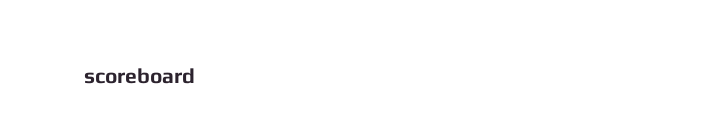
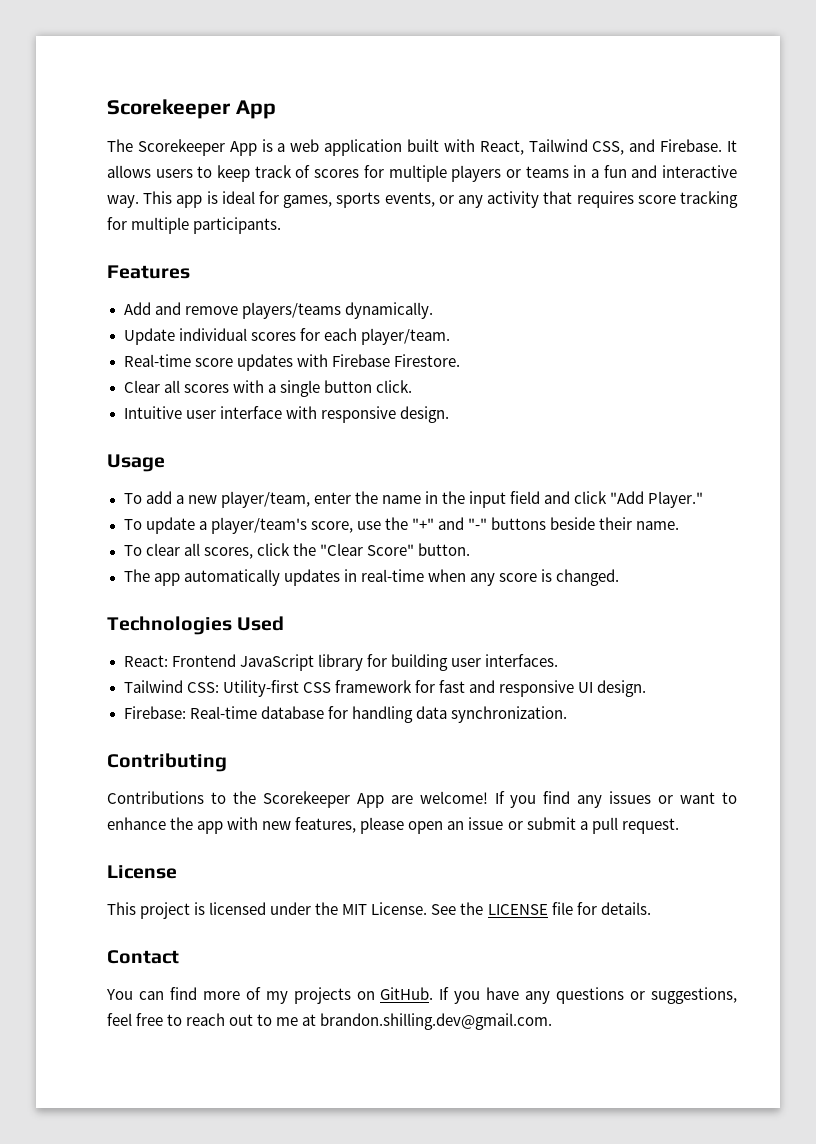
[84,68,195,84] scoreboard -> [107,99,276,119] [107,139,738,156] [107,165,737,182] [107,191,738,208] [107,217,282,234] [107,265,190,279] [123,302,433,319] [123,328,450,345] [123,354,460,371] [123,380,412,397] [123,406,449,423] [107,454,165,472] [123,491,704,508] [123,517,680,534] [123,543,470,559] [123,569,619,586] [107,616,285,635] [123,654,558,671] [123,680,647,697] [123,706,567,723] [107,753,227,772] [107,791,738,808] [107,817,679,834] [107,865,177,879] [107,902,651,919] [107,950,179,964] [106,987,737,1004] [107,1013,553,1030] Scorekeeper App // The Scorekeeper App is a web application built with React, Tailwind CSS, and Firebase. It allows users to keep track of scores for multiple players or teams in a fun and interactive way. This app is ideal for games, sports events, or any activity that requires score tracking for multiple participants. // Features // Add and remove players/teams dynamically. // Update individual scores for each player/team. // Real-time score updates with Firebase Firestore. // Clear all scores with a single button click. // Intuitive user interface with responsive design. // Usage // To add a new player/team, enter the name in the input field and click "Add Player." // To update a player/team's score, use the "+" and "-" buttons beside their name. // To clear all scores, click the "Clear Score" button. // The app automatically updates in real-time when any score is changed. // Technologies Used // React: Frontend JavaScript library for building user interfaces. // Tailwind CSS: Utility-first CSS framework for fast and responsive UI design. // Firebase: Real-time database for handling data synchronization. // Contributing // Contributions to the Scorekeeper App are welcome! If you find any issues or want to enhance the app with new features, please open an issue or submit a pull request. // License // This project is licensed under the MIT License. See the LICENSE file for details. // Contact // You can find more of my projects on GitHub. If you have any questions or suggestions, feel free to reach out to me at brandon.shilling.dev@gmail.com.

